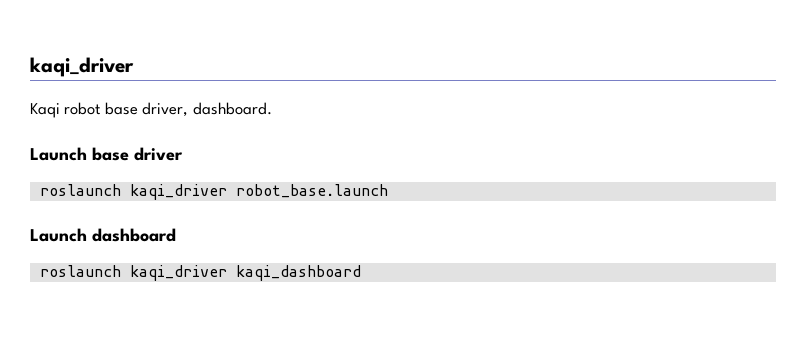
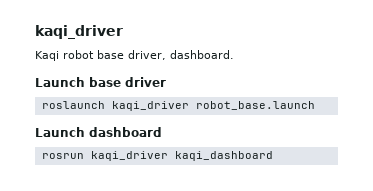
[39,265,121,277] roslaunch -> [41,153,84,159] rosrun

